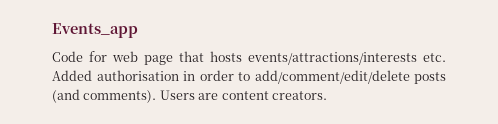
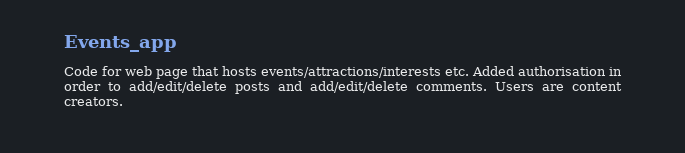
[254,70,446,84] [52,89,157,103] add/comment/edit/delete posts (and comments). -> [129,81,487,94] add/edit/delete posts and add/edit/delete comments.

